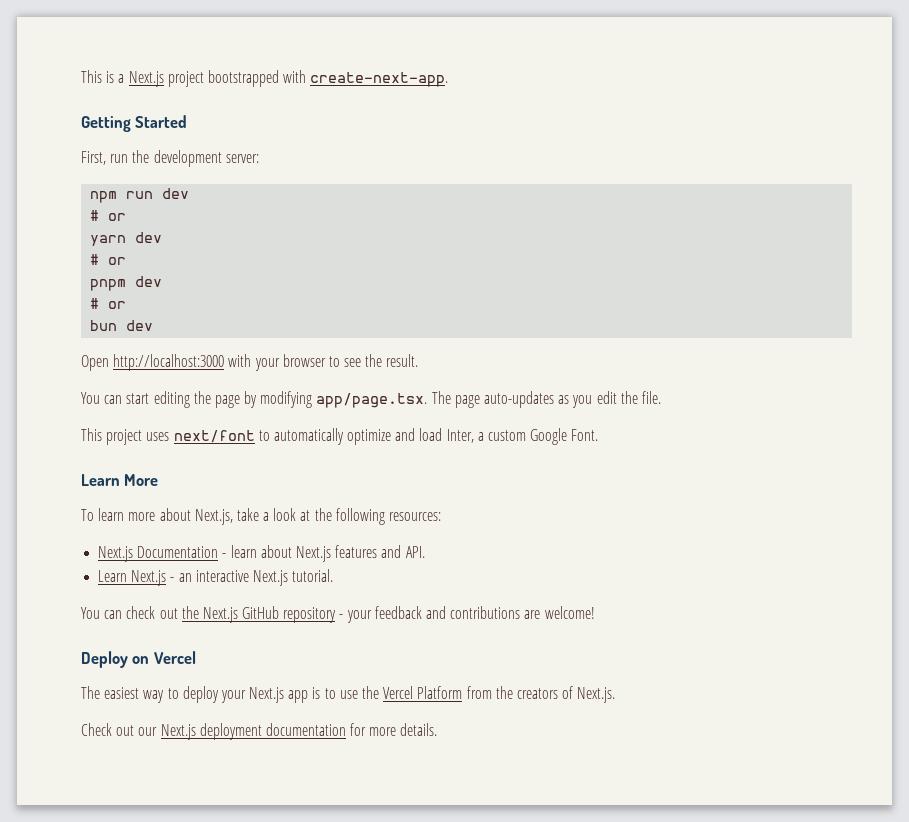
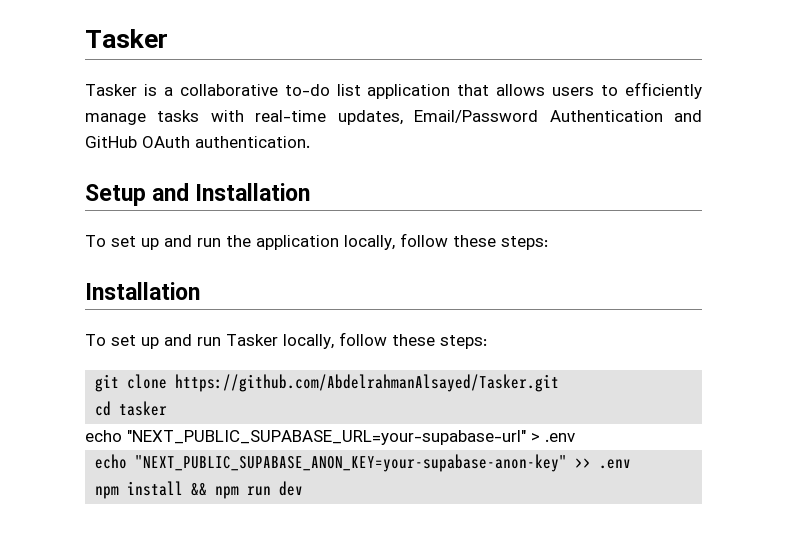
[81,70,449,87] [81,115,188,132] [81,150,259,167] [90,188,190,203] [90,210,127,221] [90,232,163,246] [90,254,127,265] [90,276,163,291] [90,298,127,309] [90,320,154,331] [81,354,419,371] [81,391,661,408] [81,428,599,445] [81,474,159,486] [81,508,442,525] [98,545,425,562] [98,569,334,586] [81,606,595,623] [81,651,196,668] [81,686,616,703] [81,723,438,740] This is a Next.js project bootstrapped with create-next-app. // Getting Started // First, run the development server: // npm run dev // # or // yarn dev // # or // pnpm dev // # or // bun dev // Open http://localhost:3000 with your browser to see the result. // You can start editing the page by modifying app/page.tsx. The page auto-updates as you edit the file. // This project uses next/font to automatically optimize and load Inter, a custom Google Font. // Learn More // To learn more about Next.js, take a look at the following resources: // Next.js Documentation - learn about Next.js features and API. // Learn Next.js - an interactive Next.js tutorial. // You can check out the Next.js GitHub repository - your feedback and contributions are welcome! // Deploy on Vercel // The easiest way to deploy your Next.js app is to use the Vercel Platform from the creators of Next.js. // Check out our Next.js deployment documentation for more details. -> [85,29,168,48] [85,82,702,99] [85,110,702,125] [85,136,310,148] [85,183,311,206] [85,233,548,250] [85,282,200,300] [85,332,487,349] [95,374,560,392] [95,401,168,416] [85,430,575,445] [95,454,632,472] [95,481,304,499] Tasker // Tasker is a collaborative to-do list application that allows users to efficiently manage tasks with real-time updates, Email/Password Authentication and GitHub OAuth authentication. // Setup and Installation // To set up and run the application locally, follow these steps: // Installation // To set up and run Tasker locally, follow these steps: // git clone https://github.com/AbdelrahmanAlsayed/Tasker.git // cd tasker // echo "NEXT_PUBLIC_SUPABASE_URL=your-supabase-url" > .env // echo "NEXT_PUBLIC_SUPABASE_ANON_KEY=your-supabase-anon-key" >> .env // npm install && npm run dev

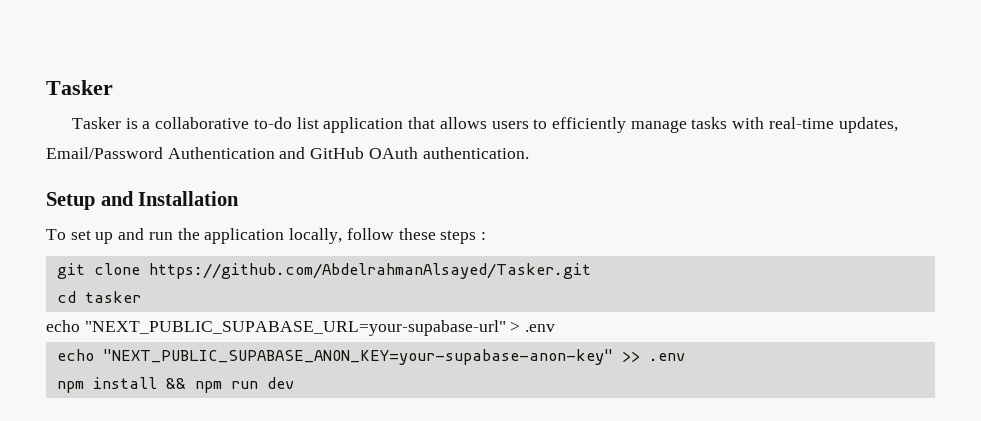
[501,236,548,250] [85,282,200,300] [85,332,487,349] steps: // Installation // To set up and run Tasker locally, follow these steps: -> [440,230,486,244] steps :

